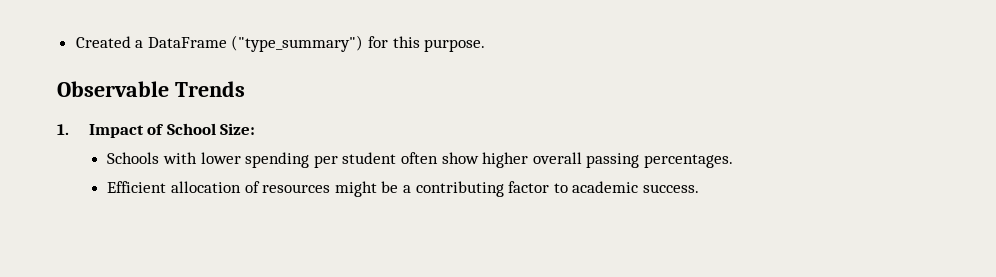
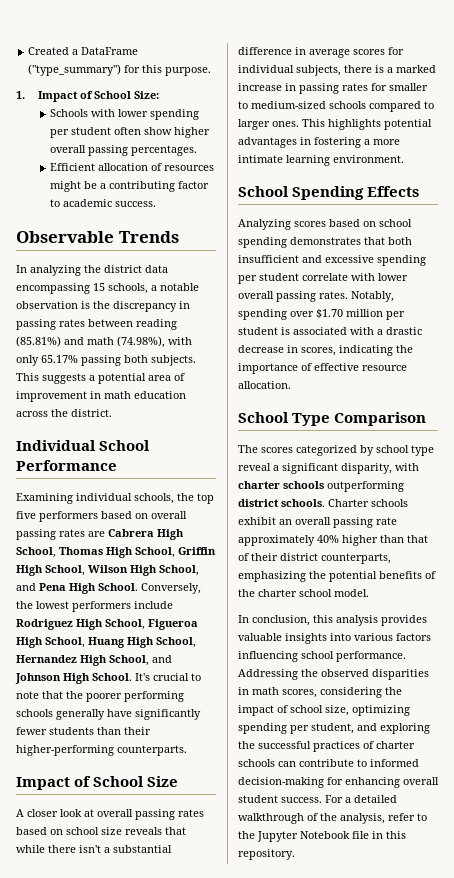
[57,81,245,97] // Observable Trends -> (212, 71) none
(699, 188) none -> [16,231,179,243] [16,265,168,276] [16,283,199,294] [16,301,190,312] [16,319,177,330] [16,336,192,348] [16,355,196,366] [16,373,185,384] [16,391,186,402] [16,409,112,417] [16,440,151,451] [16,460,117,471] [16,493,214,504] [16,511,187,522] [16,529,184,540] [16,547,216,558] [16,565,199,576] [16,583,201,594] [16,601,173,612] [16,619,198,630] [16,637,196,648] [16,655,172,666] [15,673,201,684] [16,691,184,702] [16,709,201,720] [16,727,151,735] [16,745,187,756] [16,776,179,790] [16,809,204,820] [16,827,186,835] [16,845,172,853] [238,47,404,58] [238,65,436,76] [238,83,428,94] [238,101,434,112] [238,119,432,130] [238,137,400,148] [238,155,404,166] [238,186,420,200] [238,219,412,230] [238,237,412,248] [238,255,426,266] [238,273,408,284] [238,291,394,302] [238,309,405,320] [238,327,422,335] [238,345,413,356] [238,363,407,374] [238,381,291,389] [238,412,427,426] [238,445,434,456] [238,463,419,474] [238,481,404,492] [238,499,408,507] [238,517,397,528] [238,535,428,546] [238,553,391,564] [238,571,436,582] [238,589,369,597] [238,615,427,626] [238,633,431,644] [238,651,406,662] [238,669,429,680] [238,687,402,698] [238,705,410,716] [238,723,430,734] [238,741,415,752] [238,759,419,767] [238,777,439,788] [238,795,397,803] [238,813,427,824] [238,831,406,842] [238,849,295,860] // Observable Trends // In analyzing the district data encompassing 15 schools, a notable observation is the discrepancy in passing rates between reading (85.81%) and math (74.98%), with only 65.17% passing both subjects. This suggests a potential area of improvement in math education across the district. // Individual School Performance // Examining individual schools, the top five performers based on overall passing rates are Cabrera High School, Thomas High School, Griffin High School, Wilson High School, and Pena High School. Conversely, the lowest performers include Rodriguez High School, Figueroa High School, Huang High School, Hernandez High School, and Johnson High School. It's crucial to note that the poorer performing schools generally have significantly fewer students than their higher-performing counterparts. // Impact of School Size // A closer look at overall passing rates based on school size reveals that while there isn't a substantial difference in average scores for individual subjects, there is a marked increase in passing rates for smaller to medium-sized schools compared to larger ones. This highlights potential advantages in fostering a more intimate learning environment. // School Spending Effects // Analyzing scores based on school spending demonstrates that both insufficient and excessive spending per student correlate with lower overall passing rates. Notably, spending over $1.70 million per student is associated with a drastic decrease in scores, indicating the importance of effective resource allocation. // School Type Comparison // The scores categorized by school type reveal a significant disparity, with charter schools outperforming district schools. Charter schools exhibit an overall passing rate approximately 40% higher than that of their district counterparts, emphasizing the potential benefits of the charter school model. // In conclusion, this analysis provides valuable insights into various factors influencing school performance. Addressing the observed disparities in math scores, considering the impact of school size, optimizing spending per student, and exploring the successful practices of charter schools can contribute to informed decision-making for enhancing overall student success. For a detailed walkthrough of the analysis, refer to the Jupyter Notebook file in this repository.

